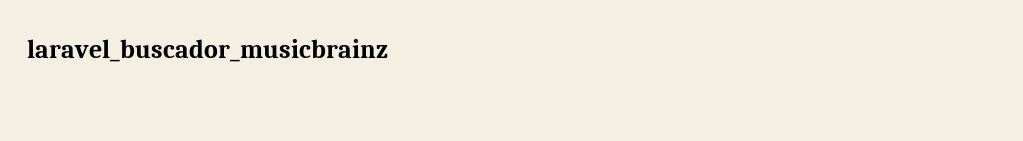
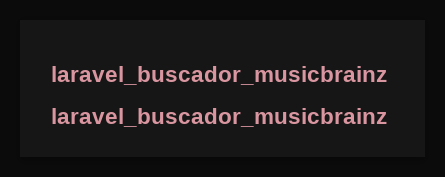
[27,39,388,62] laravel_buscador_musicbrainz -> [51,66,387,85] [51,108,387,127] laravel_buscador_musicbrainz // laravel_buscador_musicbrainz

